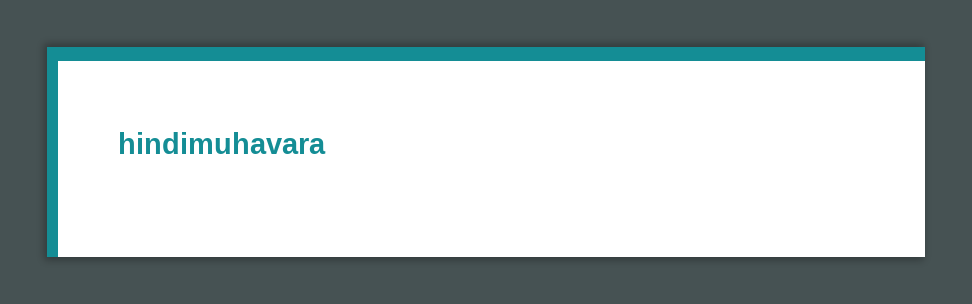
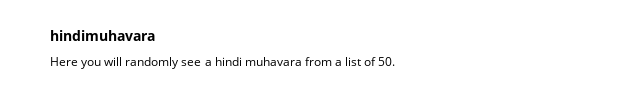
(326, 143) none -> [50,57,396,69] // Here you will randomly see a hindi muhavara from a list of 50.

